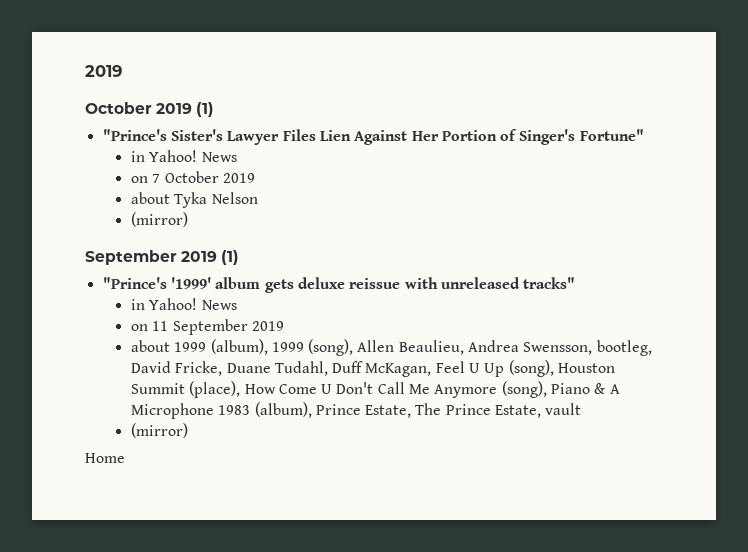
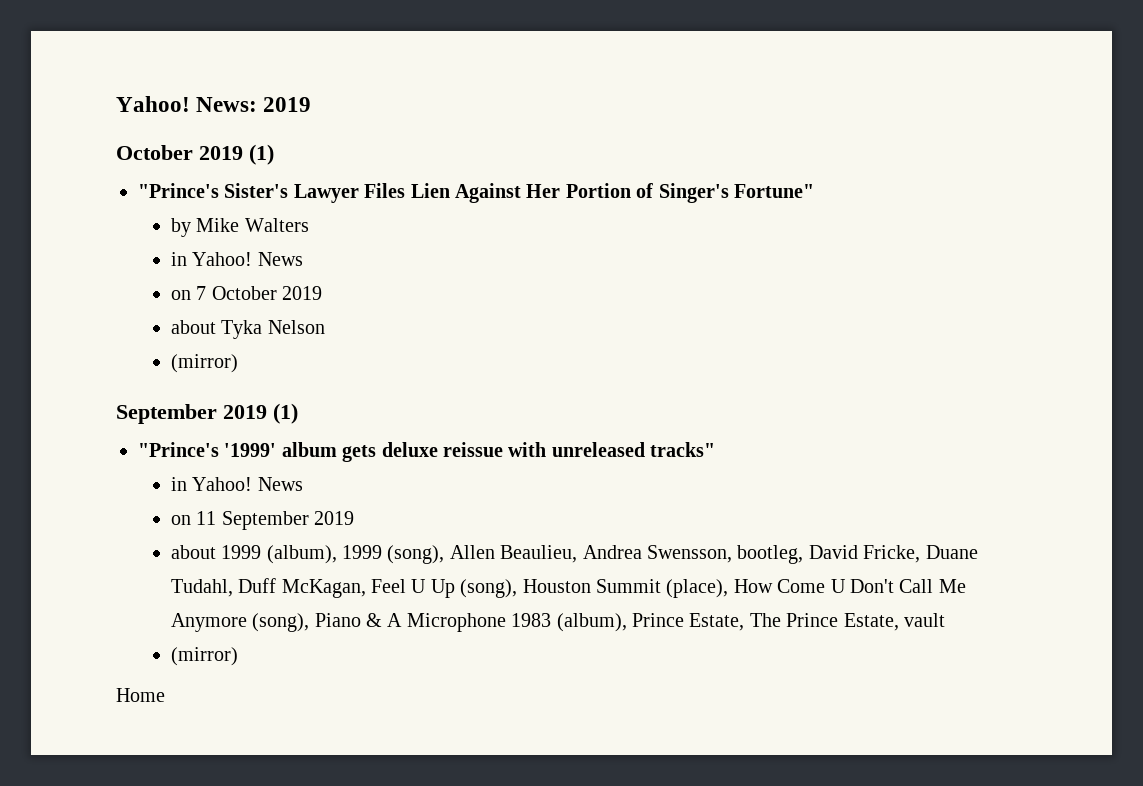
(85, 71) none -> [116,96,258,112] Yahoo! News:
(644, 135) none -> [170,218,309,237] // by Mike Walters

